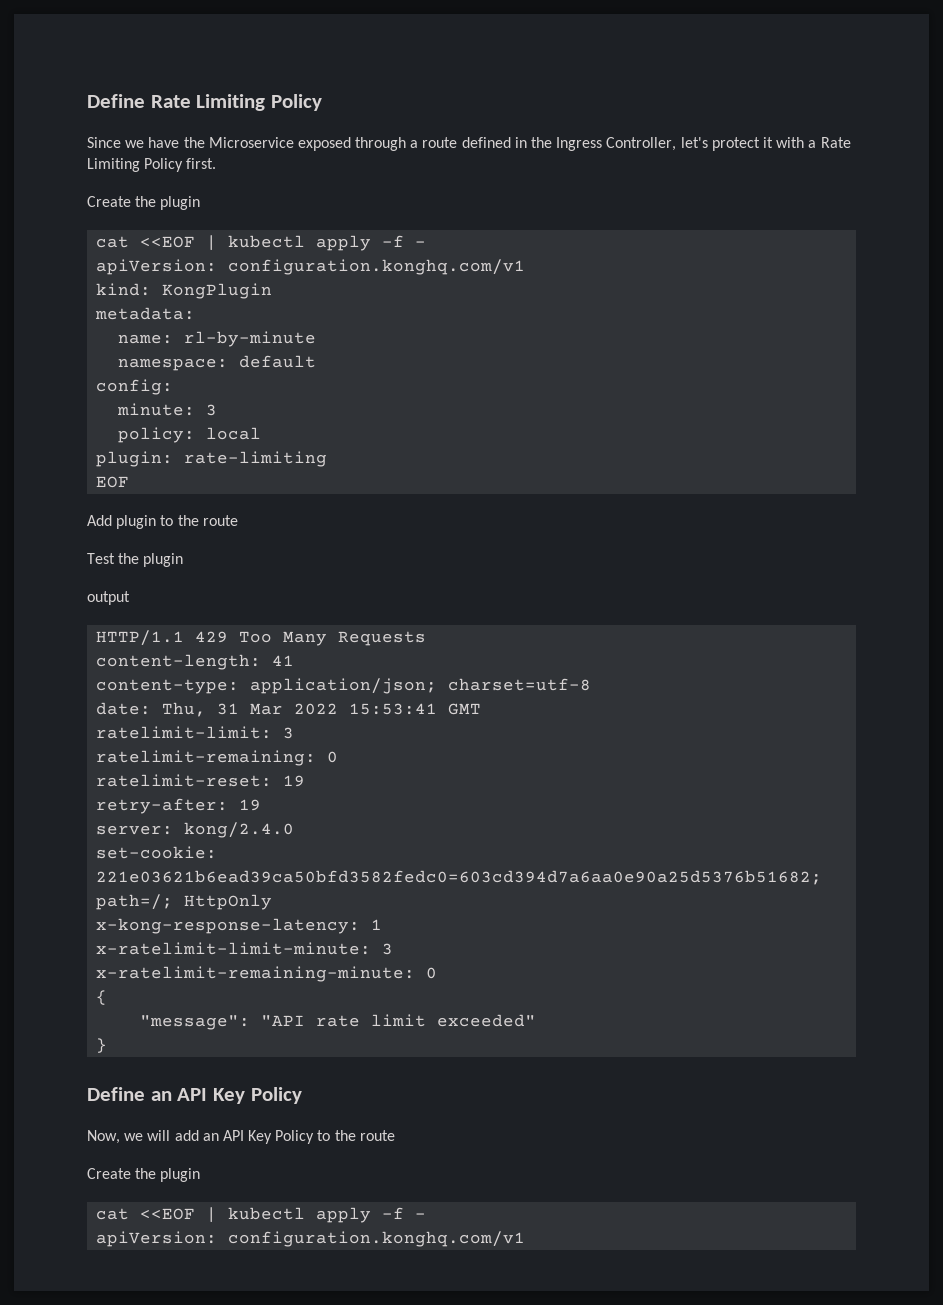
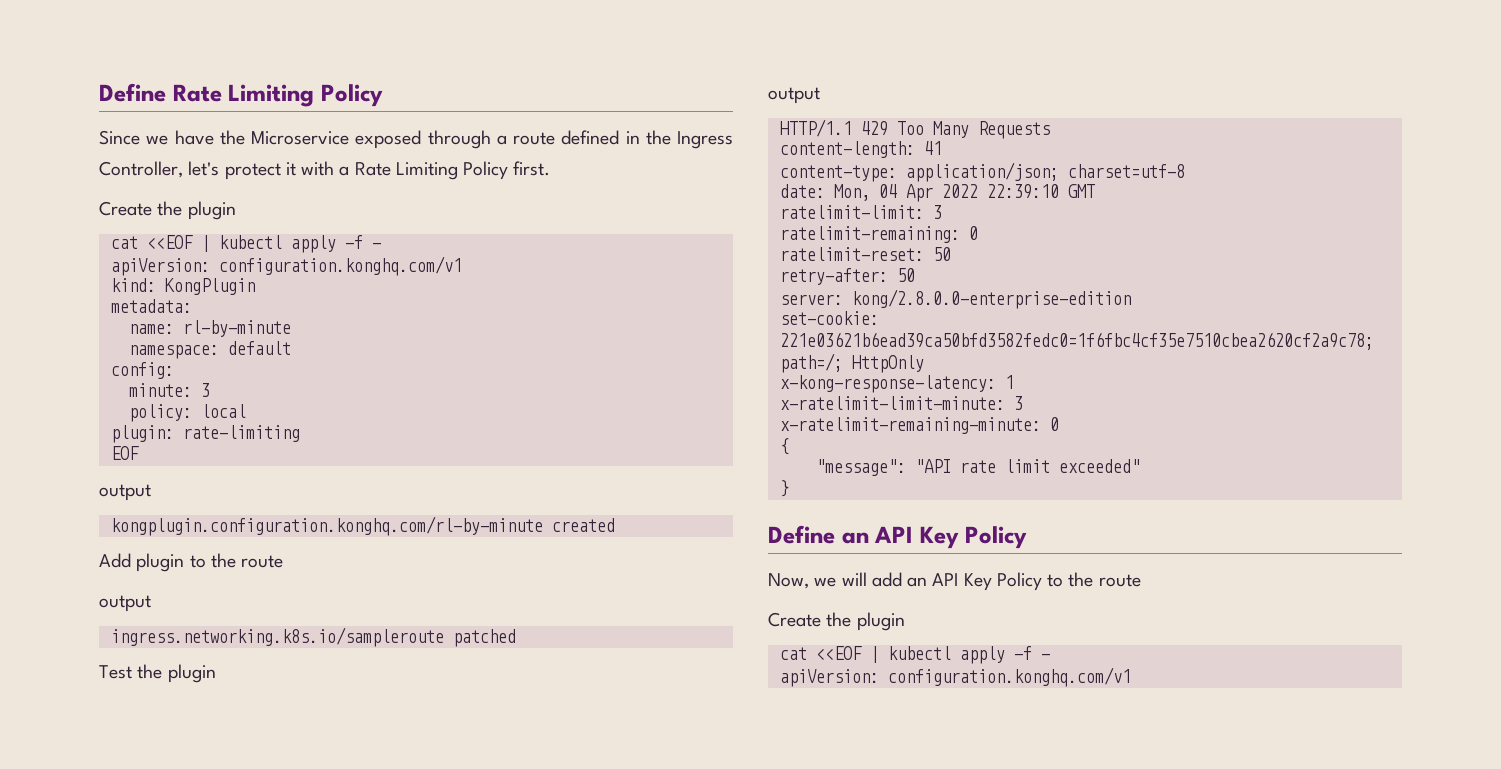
(130, 482) none -> [99,484,151,501] [110,516,615,536] // output // kongplugin.configuration.konghq.com/rl-by-minute created
(238, 520) none -> [99,595,151,612] [110,627,516,647] // output // ingress.networking.k8s.io/sampleroute patched
[162,702,438,717] Thu, 31 Mar 2022 15:53:41 -> [833,184,1059,202] Mon, 04 Apr 2022 22:39:10
[283,775,306,787] 19 -> [932,247,951,261] 50
[239,799,262,811] 19 -> [896,268,915,282] 50
[184,822,295,838] kong/2.4.0 -> [851,289,1131,309] kong/2.8.0.0-enterprise-edition
[96,870,823,885] 221e03621b6ead39ca50bfd3582fedc0=603cd394d7a6aa0e90a25d5376b51682; -> [779,332,1374,350] 221e03621b6ead39ca50bfd3582fedc0=1f6fbc4cf35e7510cbea2620cf2a9c78;

